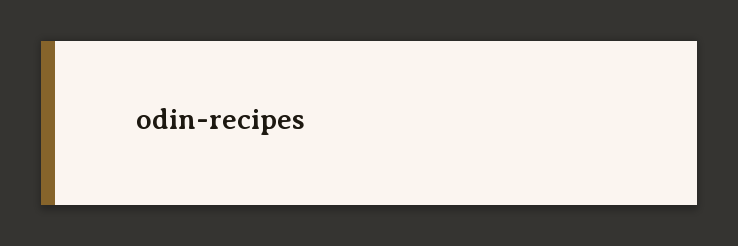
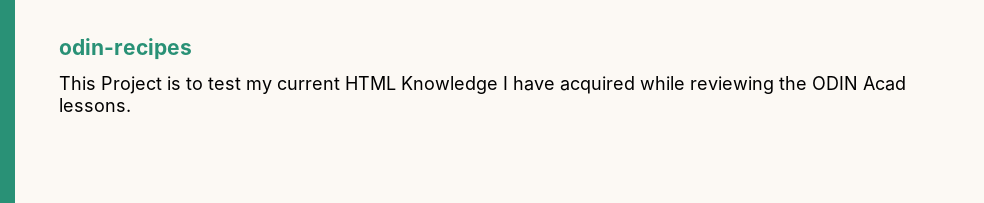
(305, 121) none -> [59,76,906,94] [59,98,131,112] // This Project is to test my current HTML Knowledge I have acquired while reviewing the ODIN Acad lessons.

